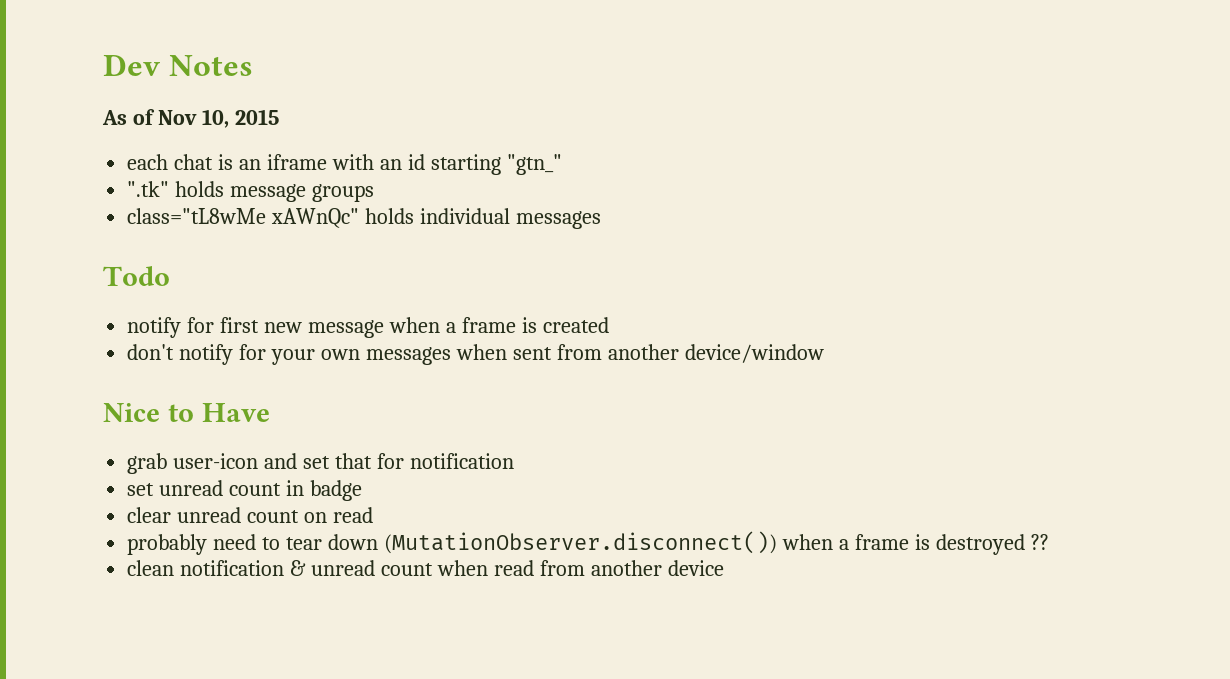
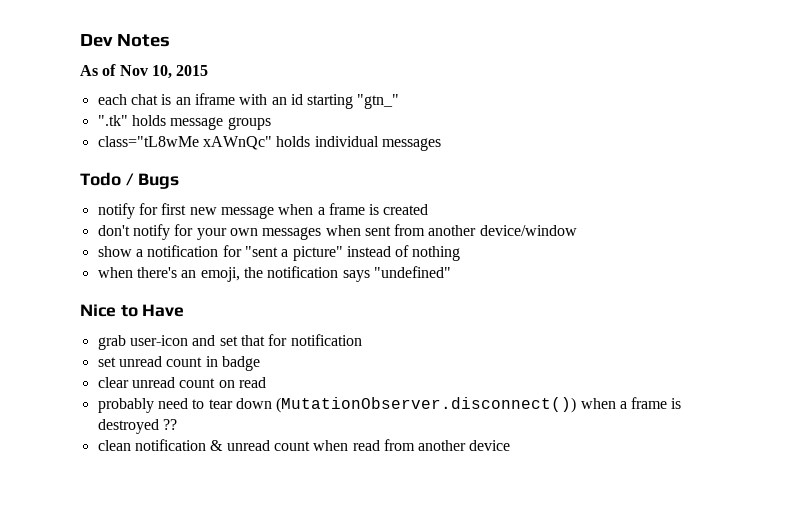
(170, 276) none -> [125,173,180,189] / Bugs
(824, 353) none -> [97,245,461,261] [97,266,451,282] // show a notification for "sent a picture" instead of nothing // when there's an emoji, the notification says "undefined"

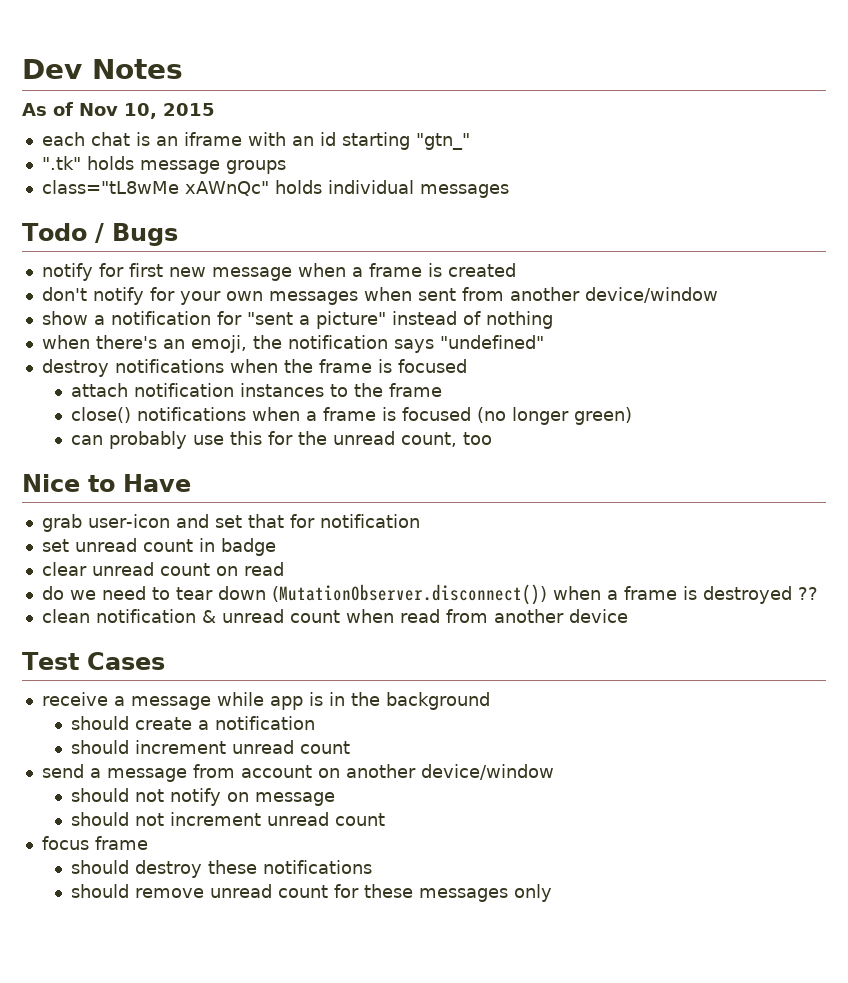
(451, 272) none -> [41,359,467,377] [70,383,442,397] [70,407,632,425] [70,431,492,449] // destroy notifications when the frame is focused // attach notification instances to the frame // close() notifications when a frame is focused (no longer green) // can probably use this for the unread count, too
[97,398,154,413] probably -> [41,586,96,600] do we
(511, 445) none -> [22,652,165,670] [41,692,490,710] [70,716,315,730] [70,740,350,754] [41,764,554,782] [70,788,335,806] [70,812,385,826] [41,836,148,850] [70,860,372,878] [70,884,552,902] // Test Cases // receive a message while app is in the background // should create a notification // should increment unread count // send a message from account on another device/window // should not notify on message // should not increment unread count // focus frame // should destroy these notifications // should remove unread count for these messages only

